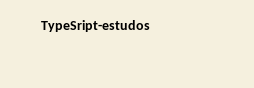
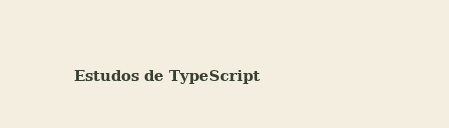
[41,20,150,32] TypeSript-estudos -> [74,70,260,84] Estudos de TypeScript

